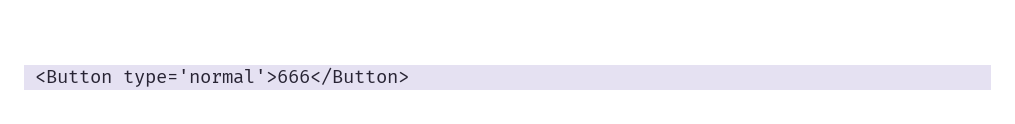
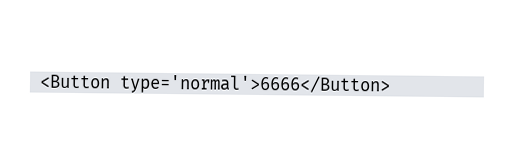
[123,67,410,87] type='normal'>666</Button> -> [118,73,391,96] type='normal'>6666</Button>

